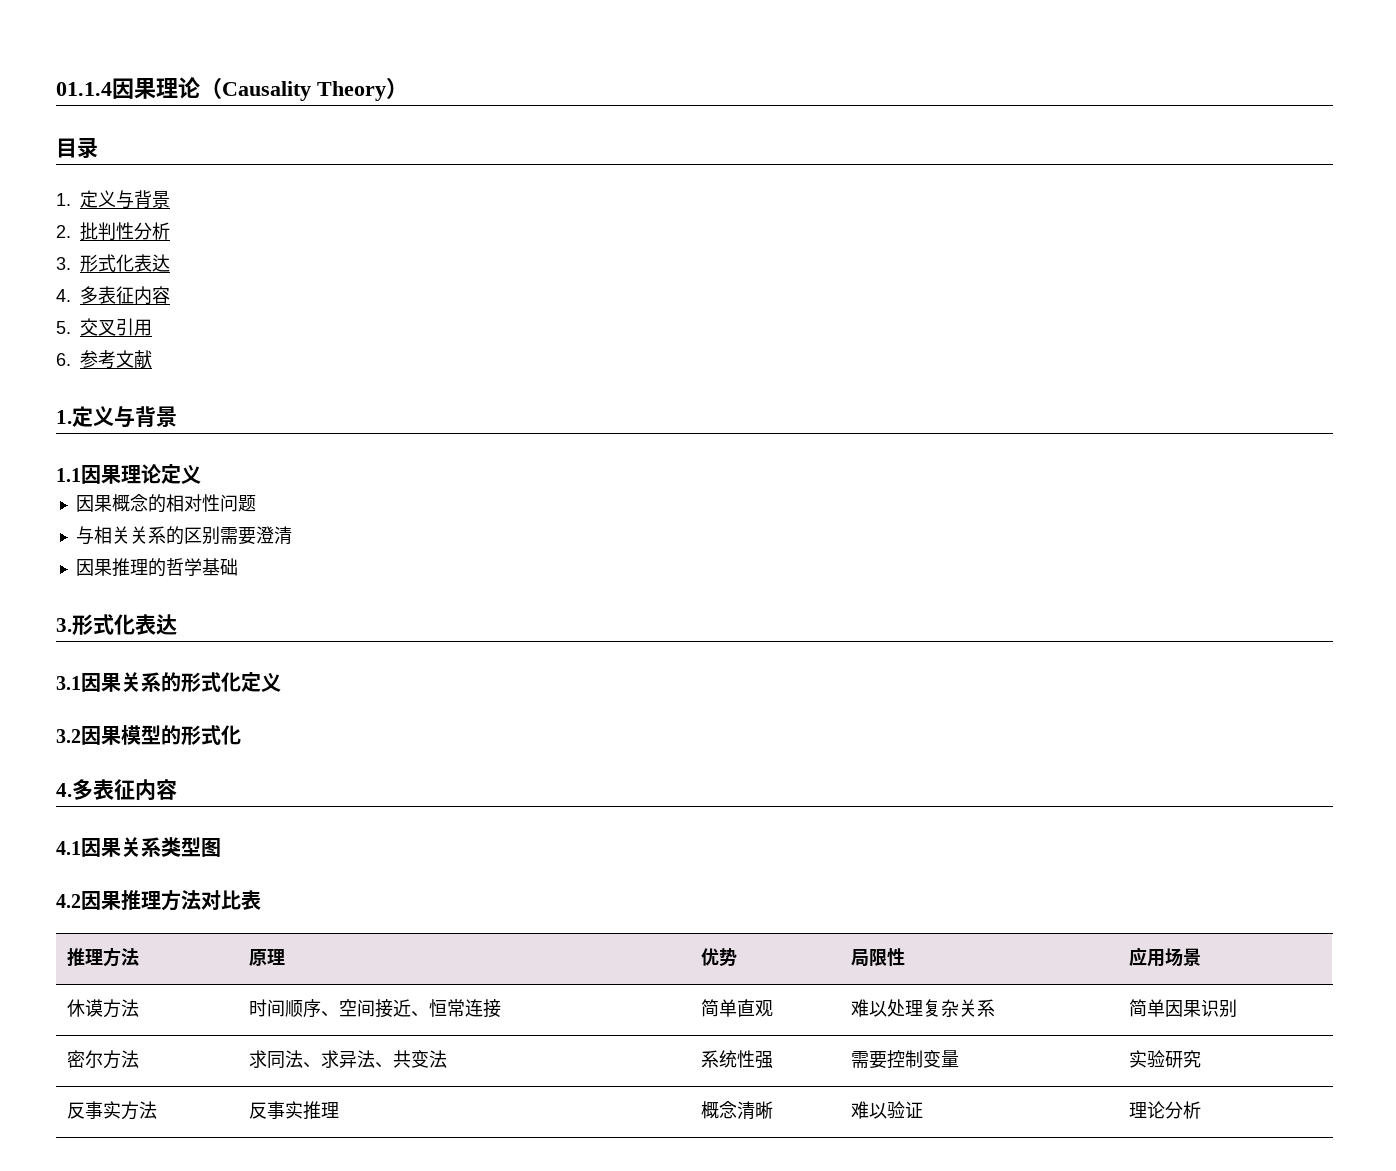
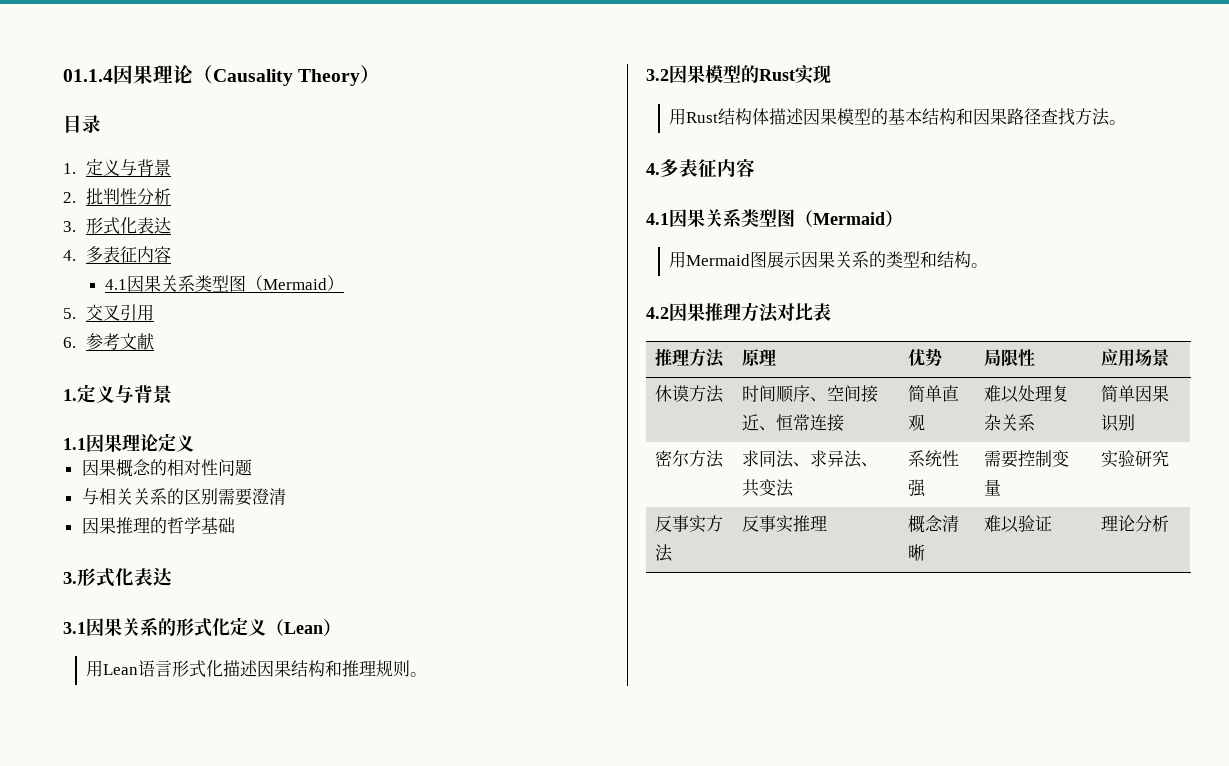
(170, 295) none -> [105,275,345,292] // 4.1因果关系类型图（Mermaid）
[56,725,241,746] [56,779,177,801] [56,837,221,857] // 3.2因果模型的形式化 // 4.多表征内容 // 4.1因果关系类型图 -> [266,618,341,636] [86,660,428,678] [646,65,831,84] [669,108,1127,126] [646,159,755,178] [646,208,903,228] [669,251,989,268] （Lean） // 用Lean语言形式化描述因果结构和推理规则。 // 3.2因果模型的Rust实现 // 用Rust结构体描述因果模型的基本结构和因果路径查找方法。 // 4.多表征内容 // 4.1因果关系类型图（Mermaid） // 用Mermaid图展示因果关系的类型和结构。

